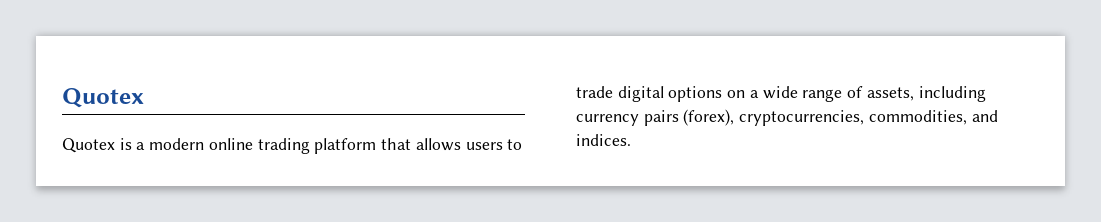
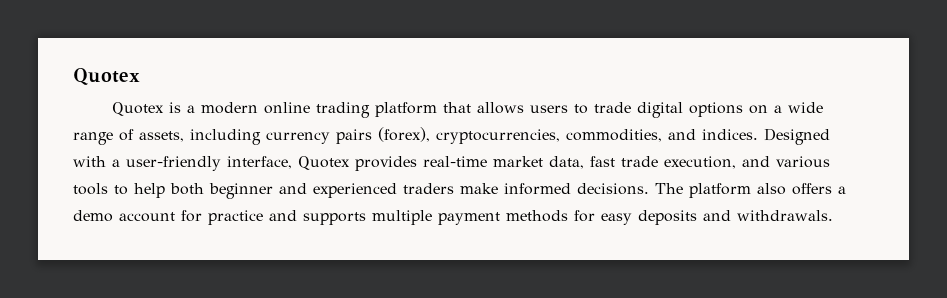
(631, 140) none -> [764,128,830,145] [73,156,830,171] [73,183,846,199] [73,210,833,225] Designed with a user-friendly interface, Quotex provides real-time market data, fast trade execution, and various tools to help both beginner and experienced traders make informed decisions. The platform also offers a demo account for practice and supports multiple payment methods for easy deposits and withdrawals.

